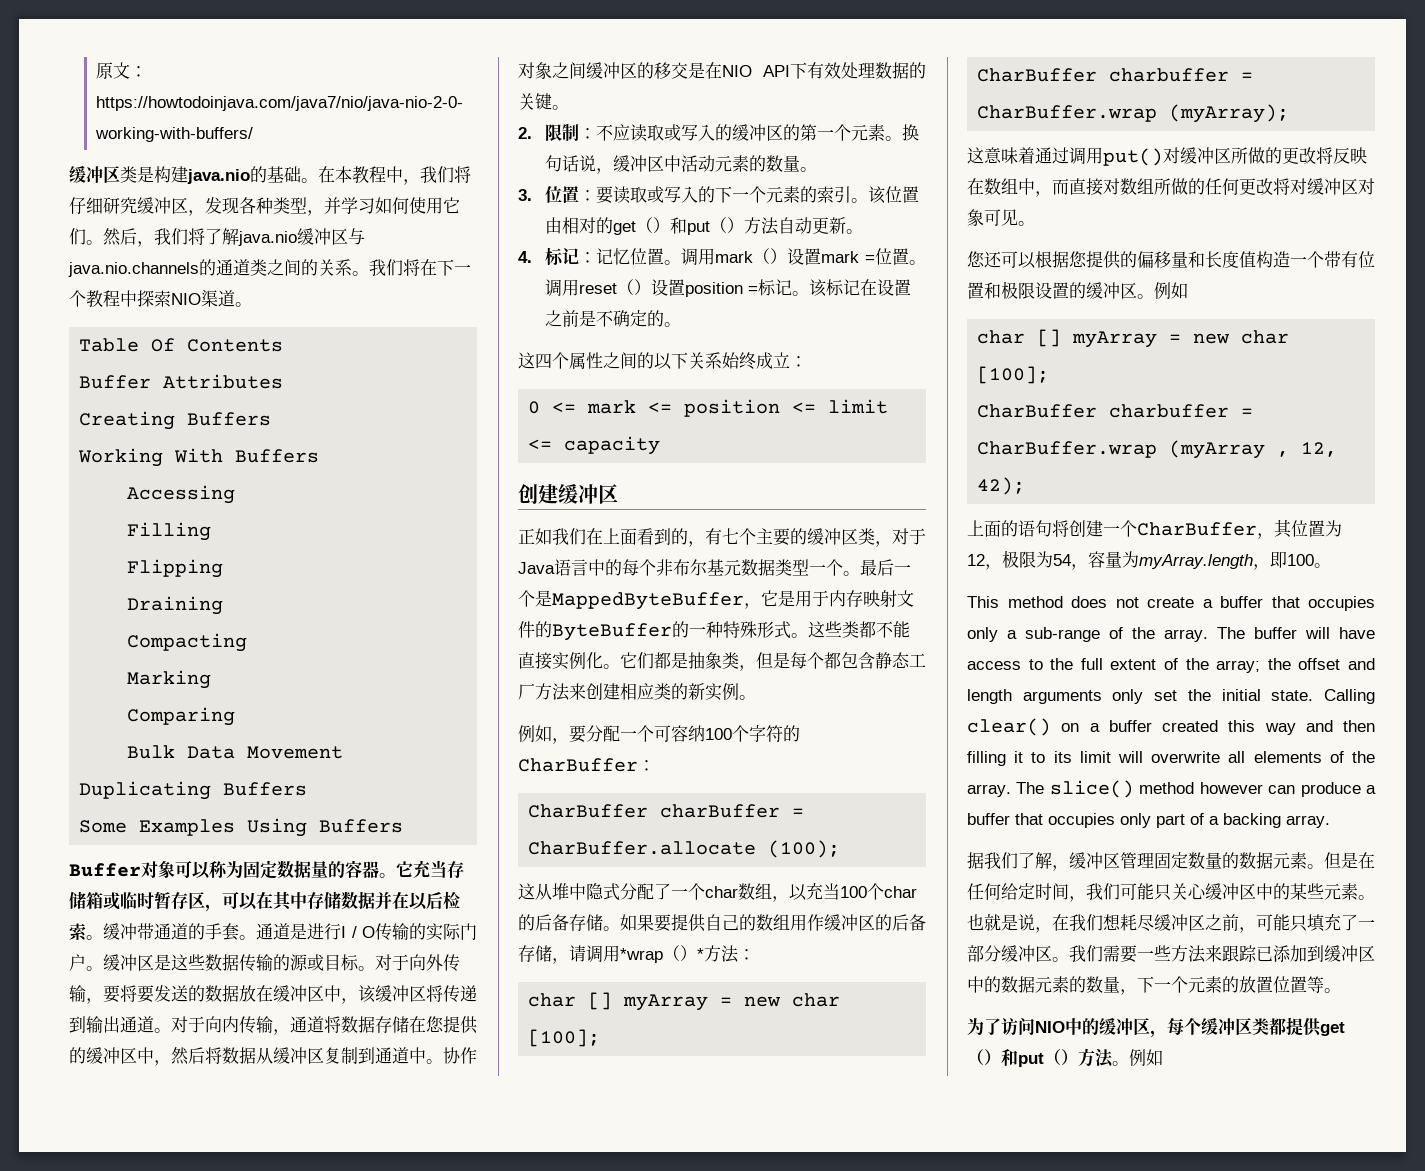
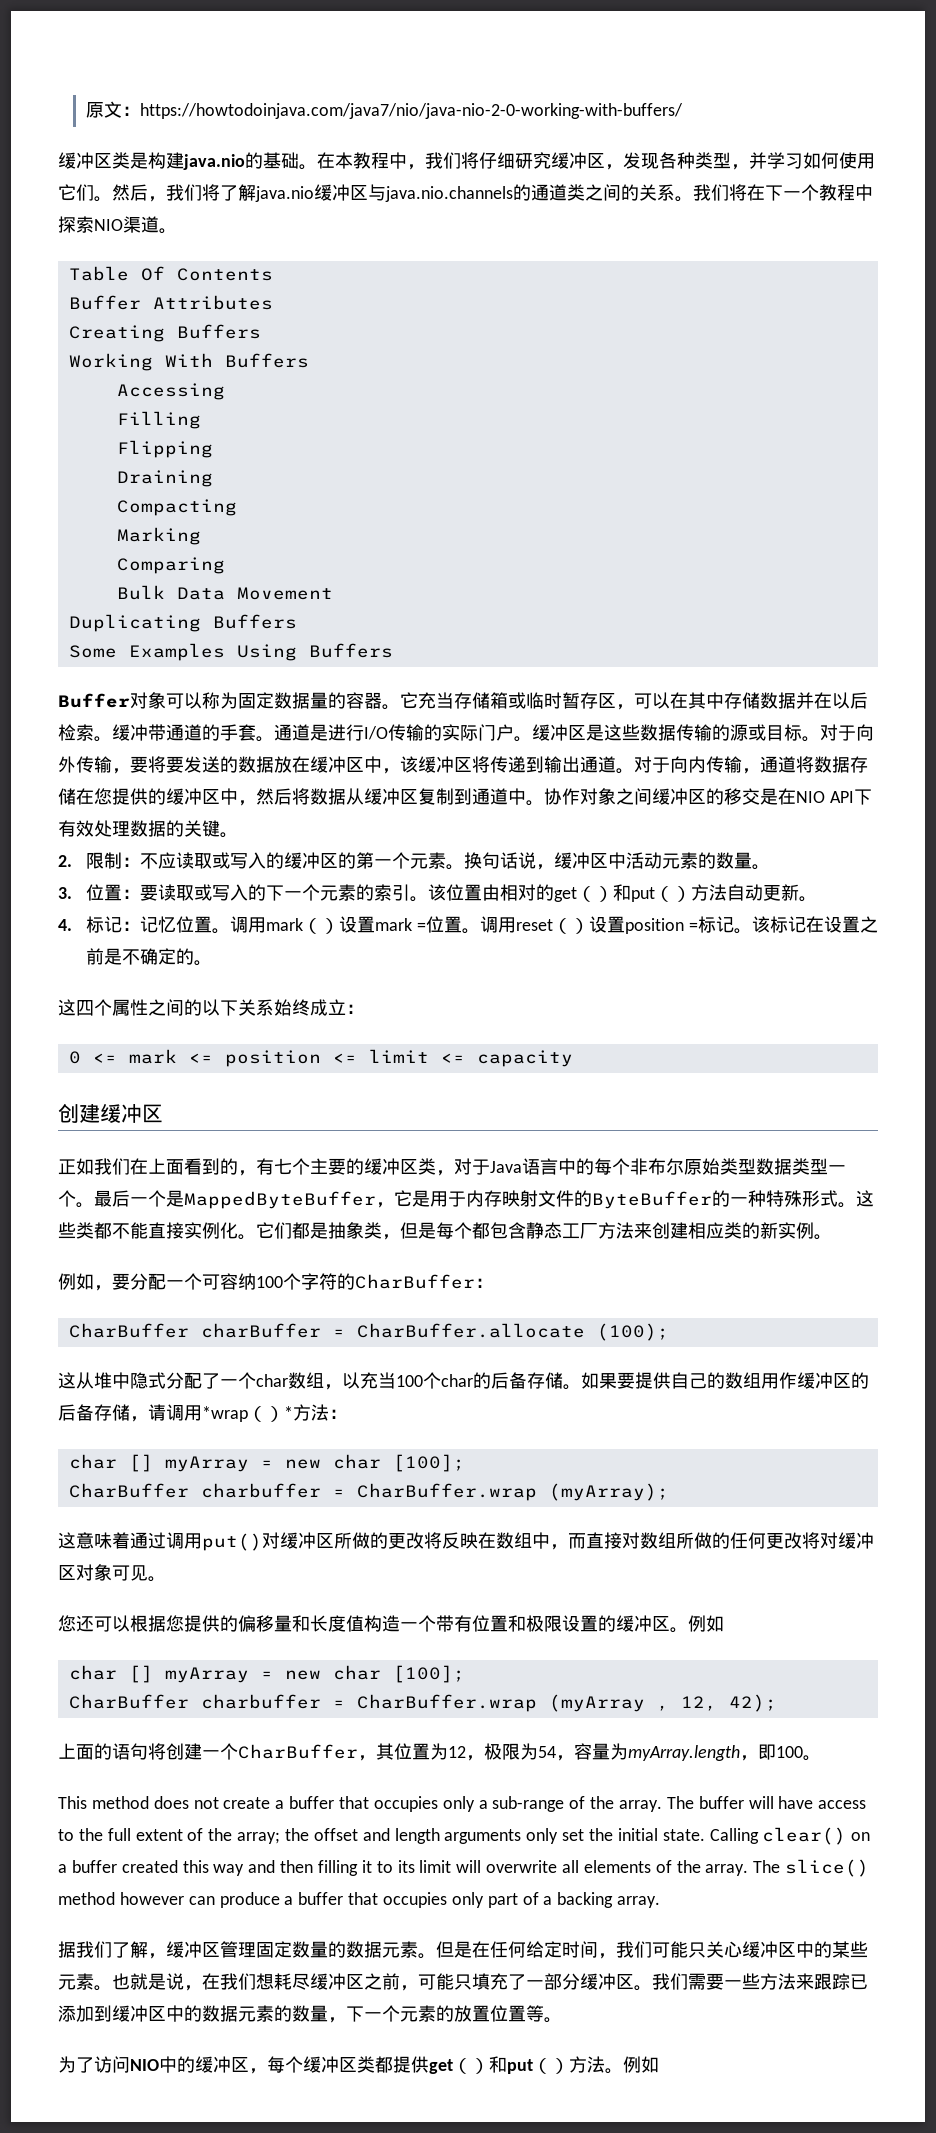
[341,926,375,938] I / O -> [364,726,388,740] I/O
[707,559,741,576] 基元 -> [684,1158,756,1175] 原始类型

